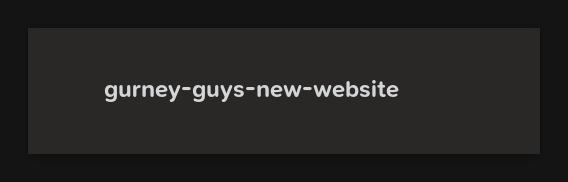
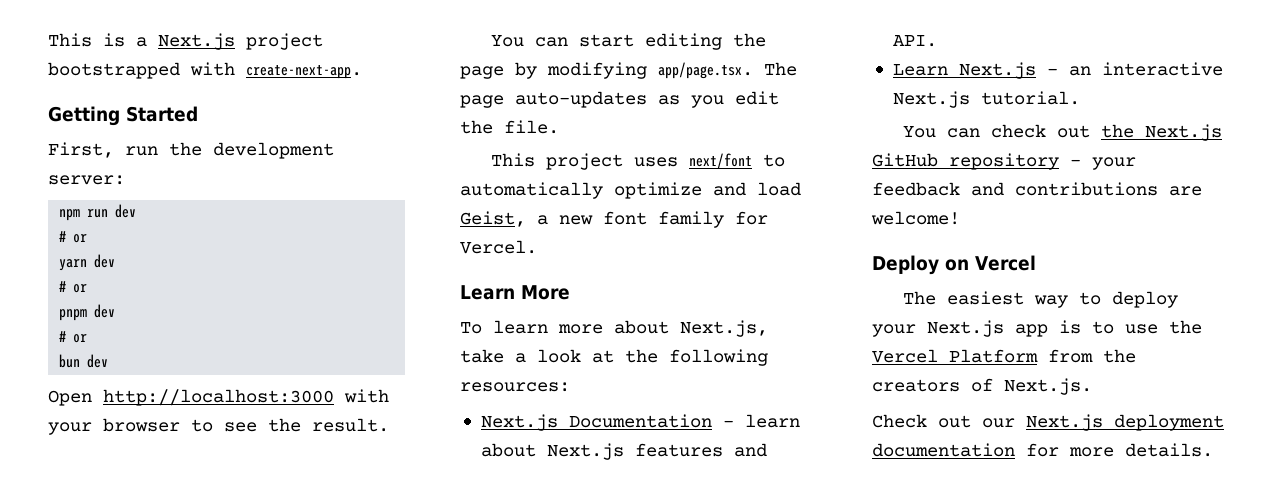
[104,80,399,102] gurney-guys-new-website -> [48,33,323,50] [48,62,362,79] [48,106,198,126] [48,142,334,159] [48,175,125,185] [59,204,137,221] [59,231,88,243] [59,254,116,271] [59,281,88,293] [59,304,116,321] [59,331,88,343] [59,354,109,368] [48,389,389,406] [48,418,389,435] [491,33,767,50] [460,62,797,79] [460,91,779,108] [460,120,559,134] [491,153,786,170] [460,182,801,199] [460,211,768,228] [460,240,537,254] [460,285,570,300] [460,320,768,337] [460,349,768,366] [460,382,570,392] [480,414,800,431] [480,443,767,460] [892,35,937,47] [892,62,1223,79] [892,91,1080,108] [903,124,1223,141] [872,153,1136,170] [872,182,1202,196] [871,211,960,225] [872,255,1036,275] [903,291,1179,308] [872,320,1202,337] [872,349,1136,363] [872,378,1092,395] [872,414,1224,431] [872,443,1213,457] This is a Next.js project bootstrapped with create-next-app. // Getting Started // First, run the development server: // npm run dev // # or // yarn dev // # or // pnpm dev // # or // bun dev // Open http://localhost:3000 with your browser to see the result. // You can start editing the page by modifying app/page.tsx. The page auto-updates as you edit the file. // This project uses next/font to automatically optimize and load Geist, a new font family for Vercel. // Learn More // To learn more about Next.js, take a look at the following resources: // Next.js Documentation - learn about Next.js features and API. // Learn Next.js - an interactive Next.js tutorial. // You can check out the Next.js GitHub repository - your feedback and contributions are welcome! // Deploy on Vercel // The easiest way to deploy your Next.js app is to use the Vercel Platform from the creators of Next.js. // Check out our Next.js deployment documentation for more details.

